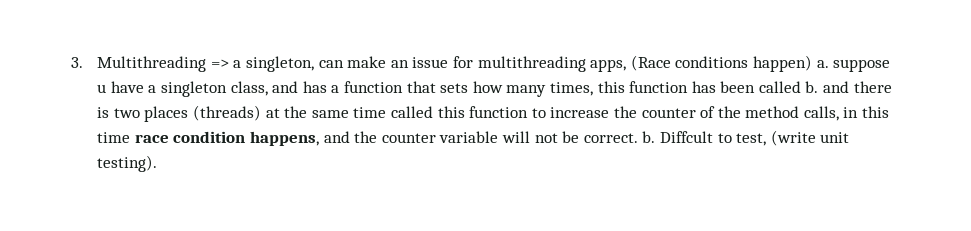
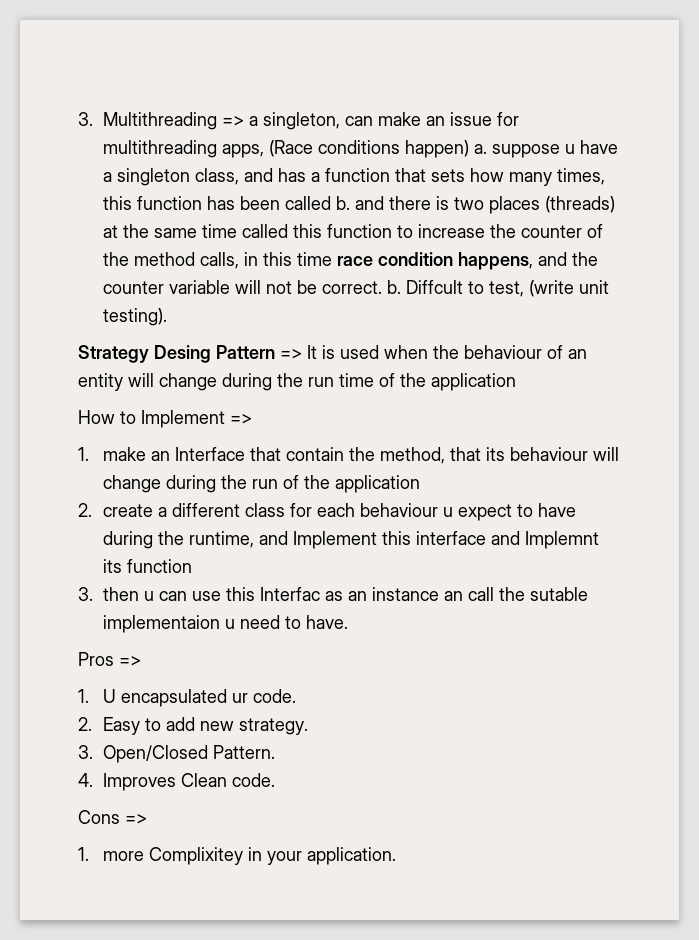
(158, 163) none -> [78,345,587,363] [78,373,516,391] [78,410,252,428] [78,447,619,464] [102,475,420,493] [78,503,576,521] [102,531,599,549] [102,559,192,573] [78,587,588,601] [102,615,348,633] [78,652,141,666] [78,689,296,707] [78,717,308,735] [78,745,275,763] [78,773,275,791] [78,810,147,824] [78,847,396,865] // Strategy Desing Pattern => It is used when the behaviour of an entity will change during the run time of the application // How to Implement => // 1. make an Interface that contain the method, that its behaviour will change during the run of the application // 2. create a different class for each behaviour u expect to have during the runtime, and Implement this interface and Implemnt its function // 3. then u can use this Interfac as an instance an call the sutable implementaion u need to have. // Pros => // 1. U encapsulated ur code. // 2. Easy to add new strategy. // 3. Open/Closed Pattern. // 4. Improves Clean code. // Cons => // 1. more Complixitey in your application.

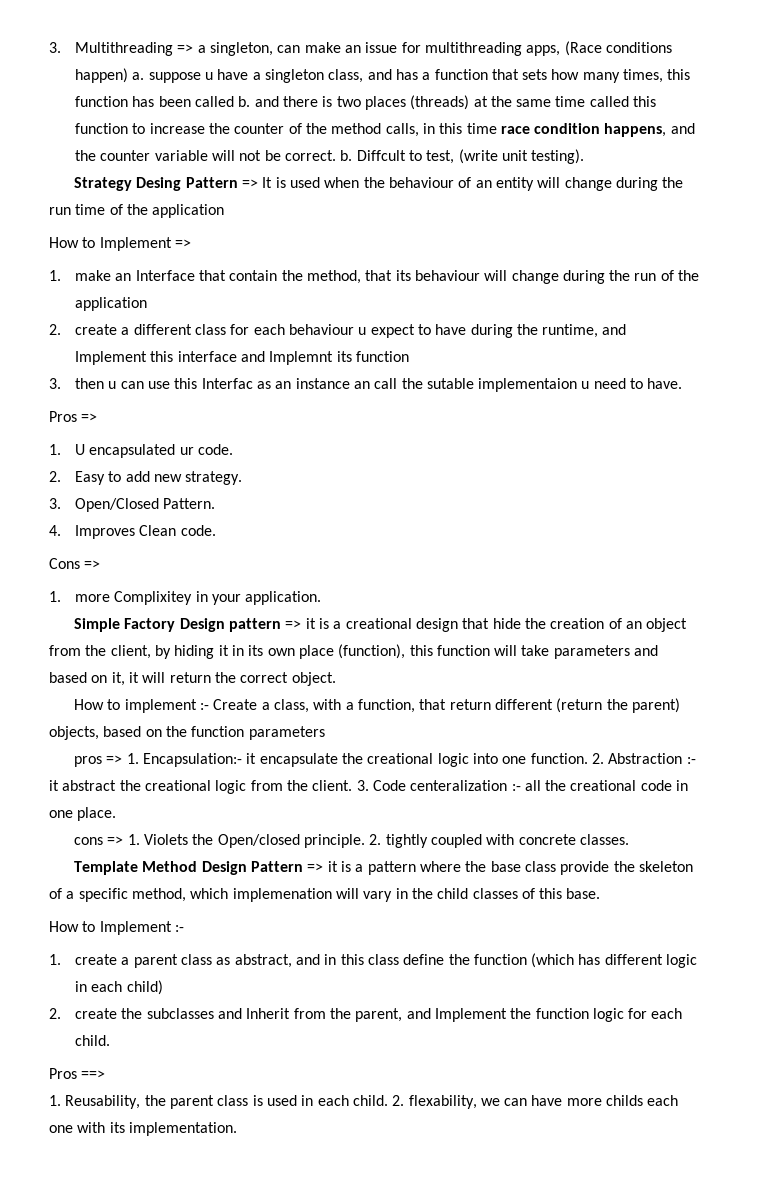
(396, 856) none -> [74,618,688,632] [49,644,659,659] [49,672,336,686] [74,698,680,713] [49,726,325,740] [74,753,696,767] [49,780,689,794] [49,807,117,821] [74,834,629,848] [74,861,693,875] [49,888,601,902] [49,921,184,935] [49,953,698,968] [74,980,163,995] [49,1008,683,1022] [74,1035,110,1046] [49,1068,106,1079] [49,1095,679,1109] [49,1122,237,1136] // Simple Factory Design pattern => it is a creational design that hide the creation of an object from the client, by hiding it in its own place (function), this function will take parameters and based on it, it will return the correct object. // How to implement :- Create a class, with a function, that return different (return the parent) objects, based on the function parameters // pros => 1. Encapsulation:- it encapsulate the creational logic into one function. 2. Abstraction :- it abstract the creational logic from the client. 3. Code centeralization :- all the creational code in one place. // cons => 1. Violets the Open/closed principle. 2. tightly coupled with concrete classes. // Template Method Design Pattern => it is a pattern where the base class provide the skeleton of a specific method, which implemenation will vary in the child classes of this base. // How to Implement :- // 1. create a parent class as abstract, and in this class define the function (which has different logic in each child) // 2. create the subclasses and Inherit from the parent, and Implement the function logic for each child. // Pros ==> // 1. Reusability, the parent class is used in each child. 2. flexability, we can have more childs each one with its implementation.

